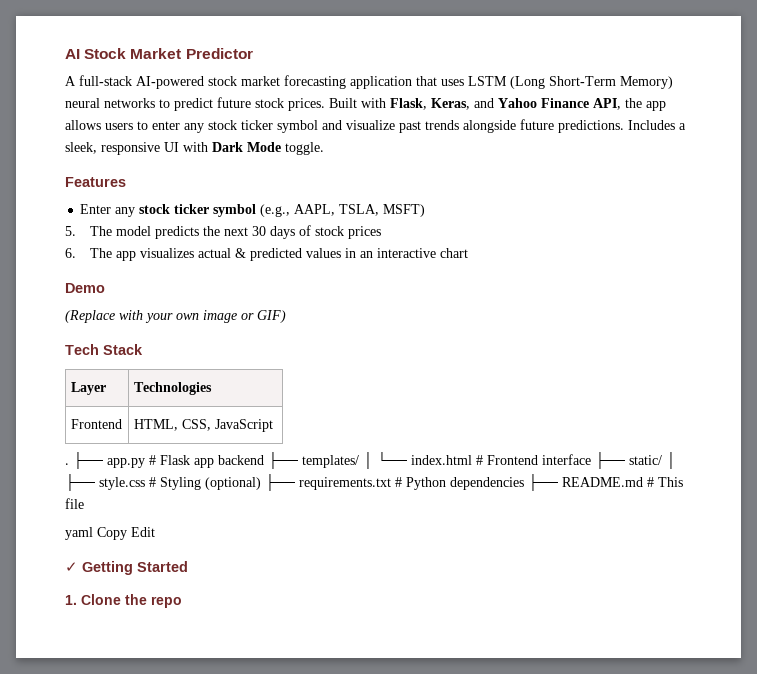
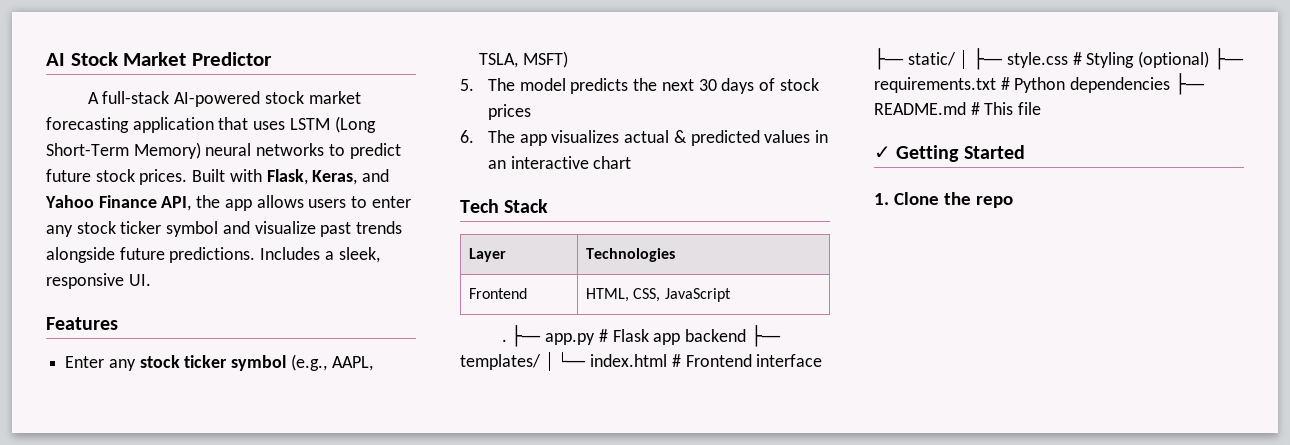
[164,142,324,155] UI with Dark Mode toggle. -> [128,274,151,286] UI.
[65,283,105,293] [65,310,286,323] // Demo // (Replace with your own image or GIF) -> (632, 162) none
[65,527,155,540] // yaml Copy Edit -> (1042, 108) none

